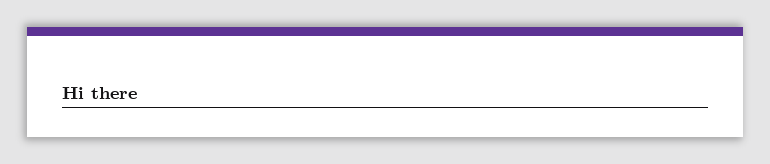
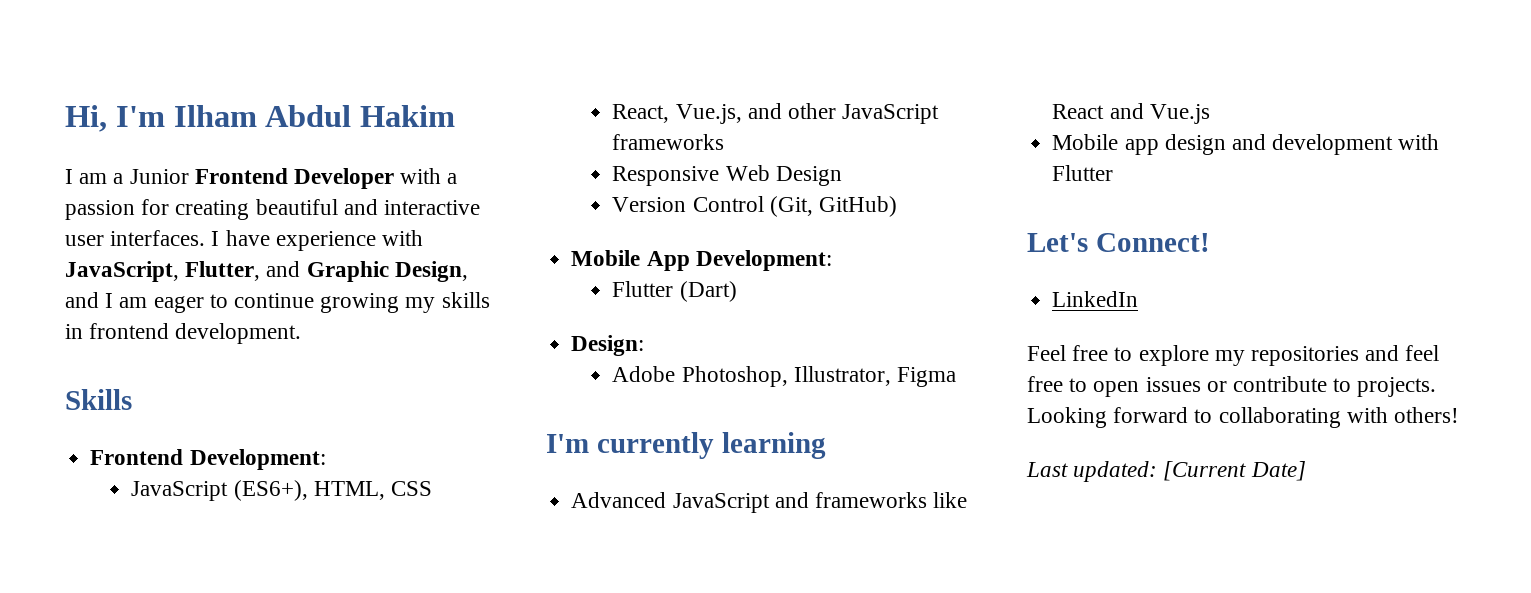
[62,87,137,99] Hi there -> [65,105,456,132] [65,168,458,189] [65,199,481,220] [65,230,424,251] [65,261,468,282] [65,292,490,313] [65,323,302,344] [65,389,132,410] [90,449,326,470] [131,480,433,501] [612,103,940,124] [612,134,725,150] [612,165,842,186] [612,196,898,217] [571,250,832,271] [612,281,737,302] [571,335,645,356] [612,366,957,387] [546,432,826,459] [571,492,968,513] [1052,103,1210,124] [1052,134,1440,155] [1052,165,1114,181] [1027,233,1210,252] [1052,291,1139,307] [1027,345,1440,366] [1027,376,1437,397] [1027,407,1460,428] [1026,461,1306,482] Hi, I'm Ilham Abdul Hakim // I am a Junior Frontend Developer with a passion for creating beautiful and interactive user interfaces. I have experience with JavaScript, Flutter, and Graphic Design, and I am eager to continue growing my skills in frontend development. // Skills // Frontend Development: // JavaScript (ES6+), HTML, CSS // React, Vue.js, and other JavaScript frameworks // Responsive Web Design // Version Control (Git, GitHub) // Mobile App Development: // Flutter (Dart) // Design: // Adobe Photoshop, Illustrator, Figma // I'm currently learning // Advanced JavaScript and frameworks like React and Vue.js // Mobile app design and development with Flutter // Let's Connect! // LinkedIn // Feel free to explore my repositories and feel free to open issues or contribute to projects. Looking forward to collaborating with others! // Last updated: [Current Date]

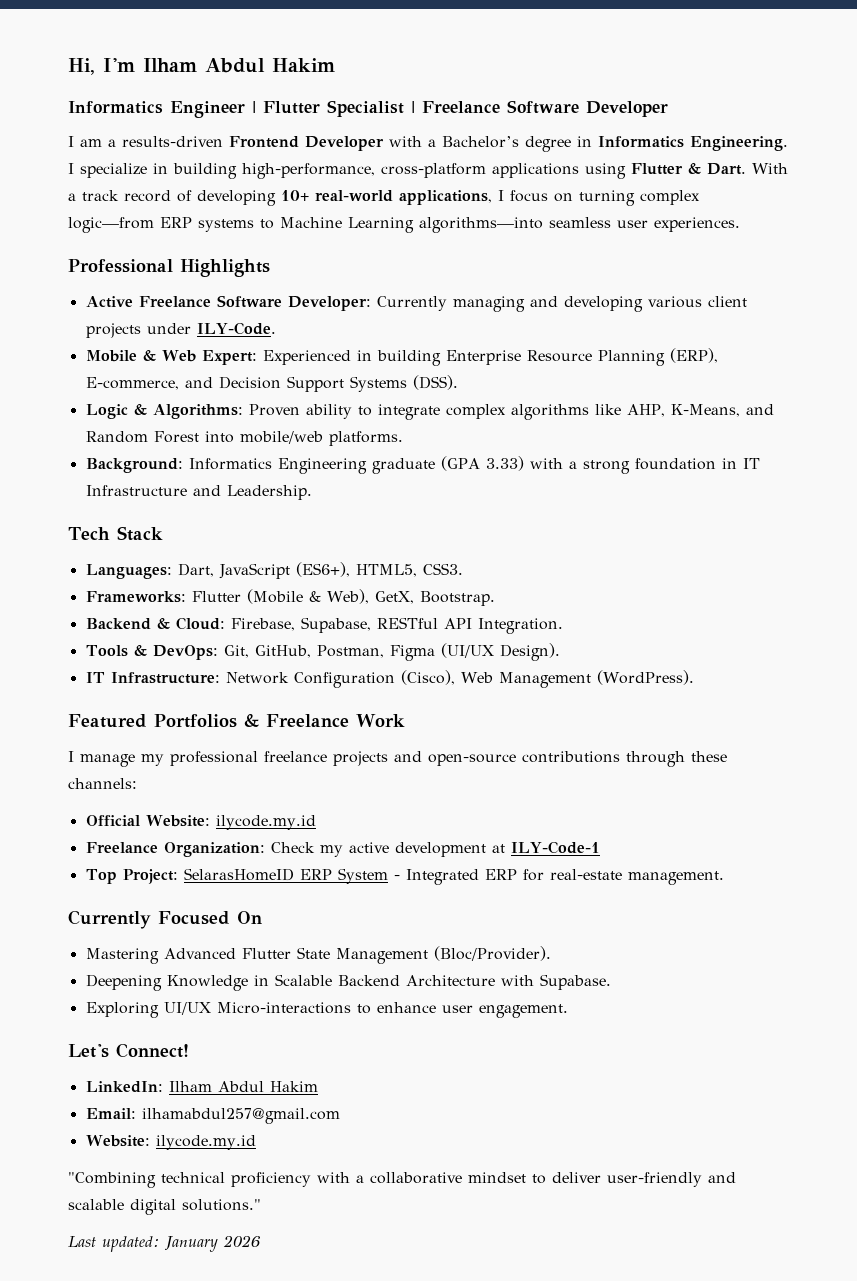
(456, 116) none -> [68,100,668,118] // Informatics Engineer | Flutter Specialist | Freelance Software Developer
[129,169,189,184] Junior -> [122,136,223,147] results-driven
[65,199,481,220] [65,230,424,251] [65,261,468,282] [65,292,490,313] [65,323,302,344] [65,389,132,410] [90,449,326,470] [131,480,433,501] [612,103,940,124] [612,134,725,150] [612,165,842,186] [612,196,898,217] [571,250,832,271] [612,281,737,302] [571,335,645,356] [612,366,957,387] [546,432,826,459] [571,492,968,513] [1052,103,1210,124] [1052,134,1440,155] [1052,165,1114,181] [1027,233,1210,252] [1052,291,1139,307] [1027,345,1440,366] [1027,376,1437,397] [1027,407,1460,428] passion for creating beautiful and interactive user interfaces. I have experience with JavaScript, Flutter, and Graphic Design, and I am eager to continue growing my skills in frontend development. // Skills // Frontend Development: // JavaScript (ES6+), HTML, CSS // React, Vue.js, and other JavaScript frameworks // Responsive Web Design // Version Control (Git, GitHub) // Mobile App Development: // Flutter (Dart) // Design: // Adobe Photoshop, Illustrator, Figma // I'm currently learning // Advanced JavaScript and frameworks like React and Vue.js // Mobile app design and development with Flutter // Let's Connect! // LinkedIn // Feel free to explore my repositories and feel free to open issues or contribute to projects. Looking forward to collaborating with others! -> [442,136,788,152] [68,163,788,179] [68,190,700,206] [68,217,740,233] [68,259,270,277] [85,295,747,312] [85,322,276,338] [85,348,718,366] [85,375,458,392] [85,404,774,420] [85,431,403,446] [85,456,760,474] [85,485,312,500] [68,526,163,541] [85,562,463,579] [85,589,495,606] [85,617,563,634] [85,643,560,661] [85,670,694,688] [68,714,405,728] [68,751,727,767] [68,778,137,789] [85,815,316,830] [85,841,600,857] [85,868,724,885] [68,910,262,929] [85,946,551,964] [85,974,611,991] [85,1002,568,1018] [68,1043,189,1058] [85,1081,318,1093] [85,1108,340,1124] [85,1135,256,1150] [68,1172,736,1188] [68,1199,261,1215] Bachelor’s degree in Informatics Engineering. I specialize in building high-performance, cross-platform applications using Flutter & Dart. With a track record of developing 10+ real-world applications, I focus on turning complex logic—from ERP systems to Machine Learning algorithms—into seamless user experiences. // Professional Highlights // Active Freelance Software Developer: Currently managing and developing various client projects under ILY-Code. // Mobile & Web Expert: Experienced in building Enterprise Resource Planning (ERP), E-commerce, and Decision Support Systems (DSS). // Logic & Algorithms: Proven ability to integrate complex algorithms like AHP, K-Means, and Random Forest into mobile/web platforms. // Background: Informatics Engineering graduate (GPA 3.33) with a strong foundation in IT Infrastructure and Leadership. // Tech Stack // Languages: Dart, JavaScript (ES6+), HTML5, CSS3. // Frameworks: Flutter (Mobile & Web), GetX, Bootstrap. // Backend & Cloud: Firebase, Supabase, RESTful API Integration. // Tools & DevOps: Git, GitHub, Postman, Figma (UI/UX Design). // IT Infrastructure: Network Configuration (Cisco), Web Management (WordPress). // Featured Portfolios & Freelance Work // I manage my professional freelance projects and open-source contributions through these channels: // Official Website: ilycode.my.id // Freelance Organization: Check my active development at ILY-Code-1 // Top Project: SelarasHomeID ERP System - Integrated ERP for real-estate management. // Currently Focused On // Mastering Advanced Flutter State Management (Bloc/Provider). // Deepening Knowledge in Scalable Backend Architecture with Supabase. // Exploring UI/UX Micro-interactions to enhance user engagement. // Let's Connect! // LinkedIn: Ilham Abdul Hakim // Email: ilhamabdul257@gmail.com // Website: ilycode.my.id // "Combining technical proficiency with a collaborative mindset to deliver user-friendly and scalable digital solutions."
[1163,461,1306,481] [Current Date] -> [165,1235,261,1252] January 2026

